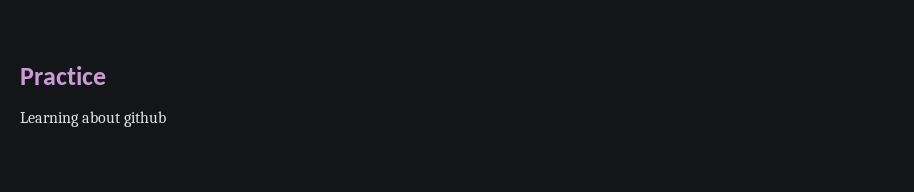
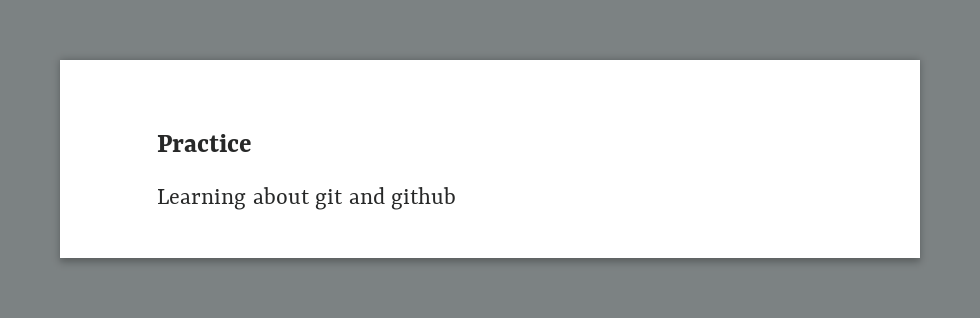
(122, 117) none -> [315,187,385,210] git and

